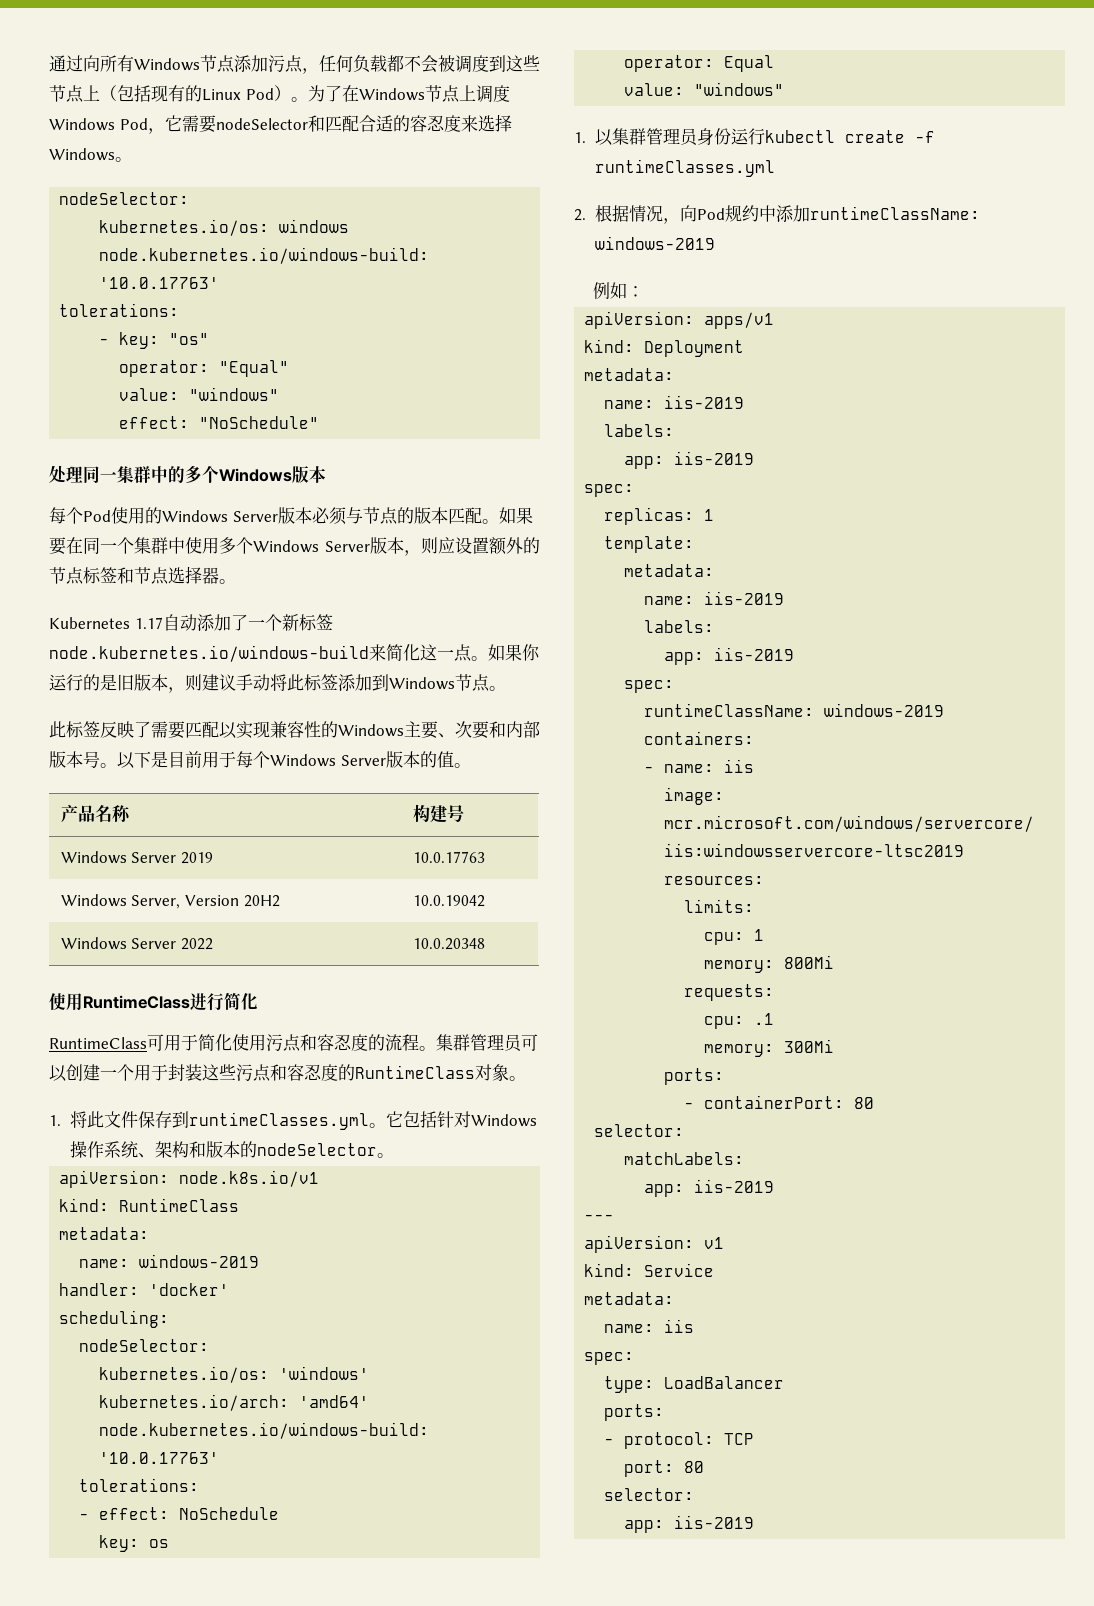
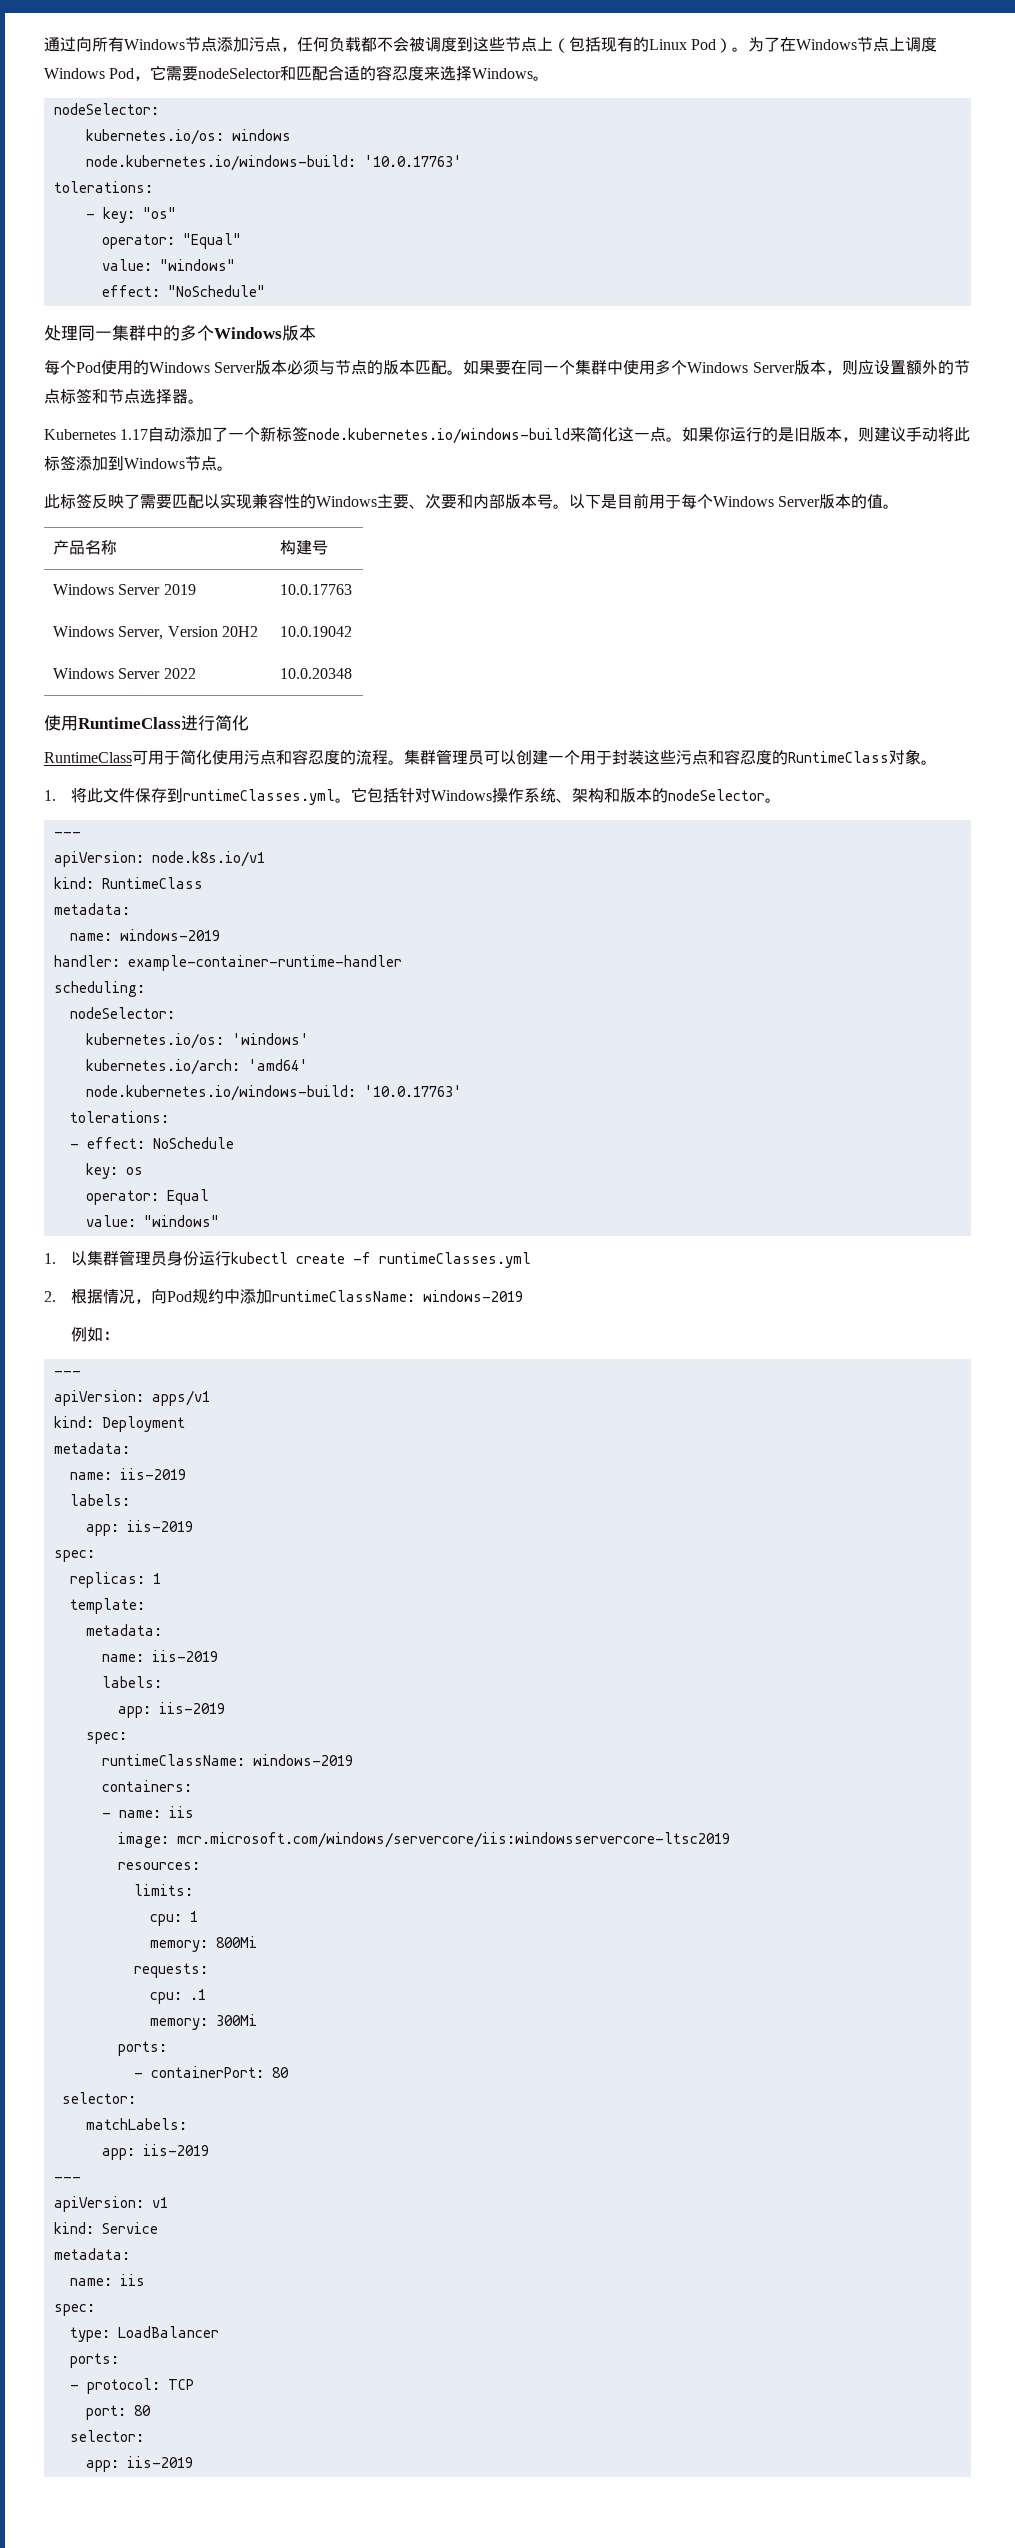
(394, 1155) none -> [53,831,81,837] // ---
[149,1283,230,1296] 'docker' -> [127,955,402,971] example-container-runtime-handler
(644, 291) none -> [53,1370,81,1376] // ---

